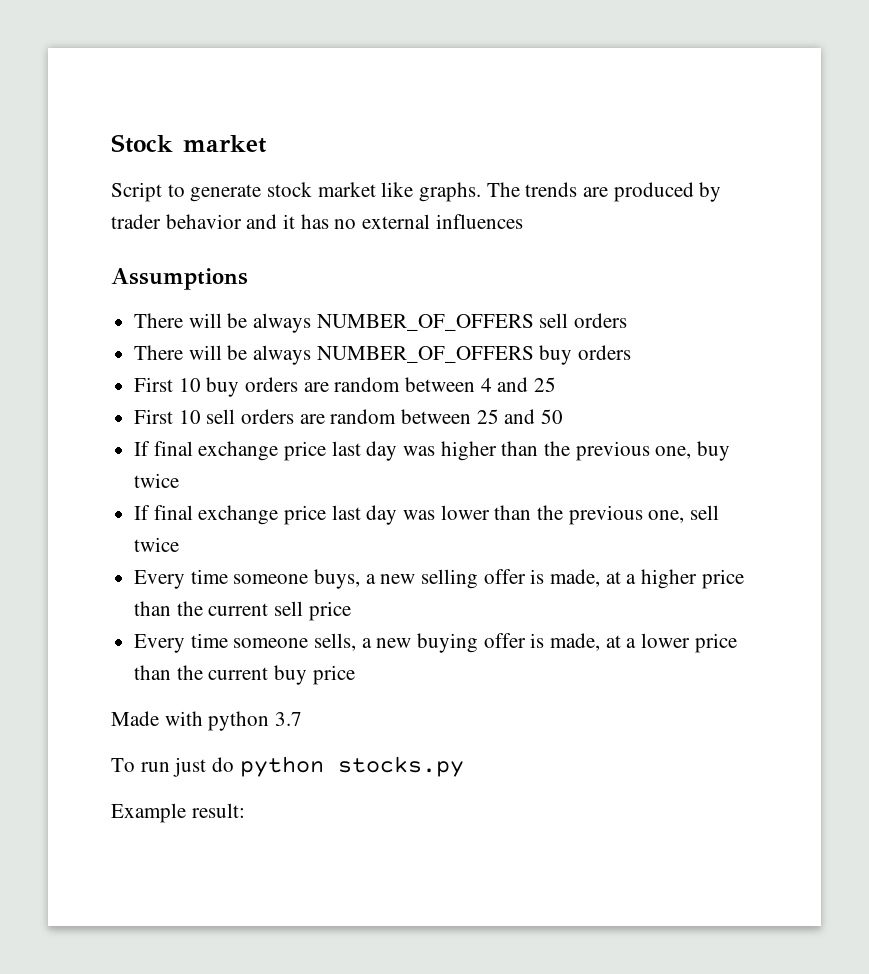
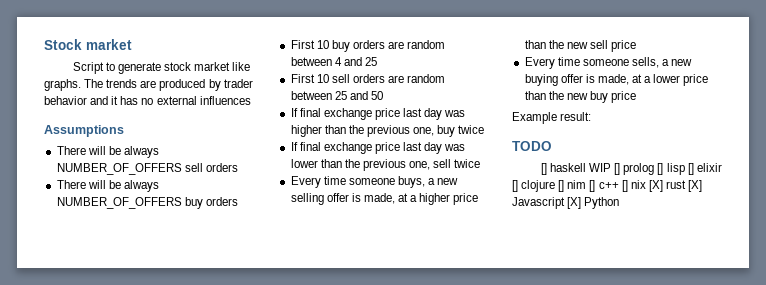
[208,603,269,616] current -> [566,42,588,49] new
[208,667,269,680] current -> [566,93,588,100] new
[111,711,303,731] [111,756,464,777] [111,803,245,823] Made with python 3.7 // To run just do python stocks.py // Example result: -> [512,112,592,124] [512,141,552,151] [540,163,722,175] [512,180,703,192] [512,197,620,209] Example result: // TODO // [] haskell WIP [] prolog [] lisp [] elixir [] clojure [] nim [] c++ [] nix [X] rust [X] Javascript [X] Python

